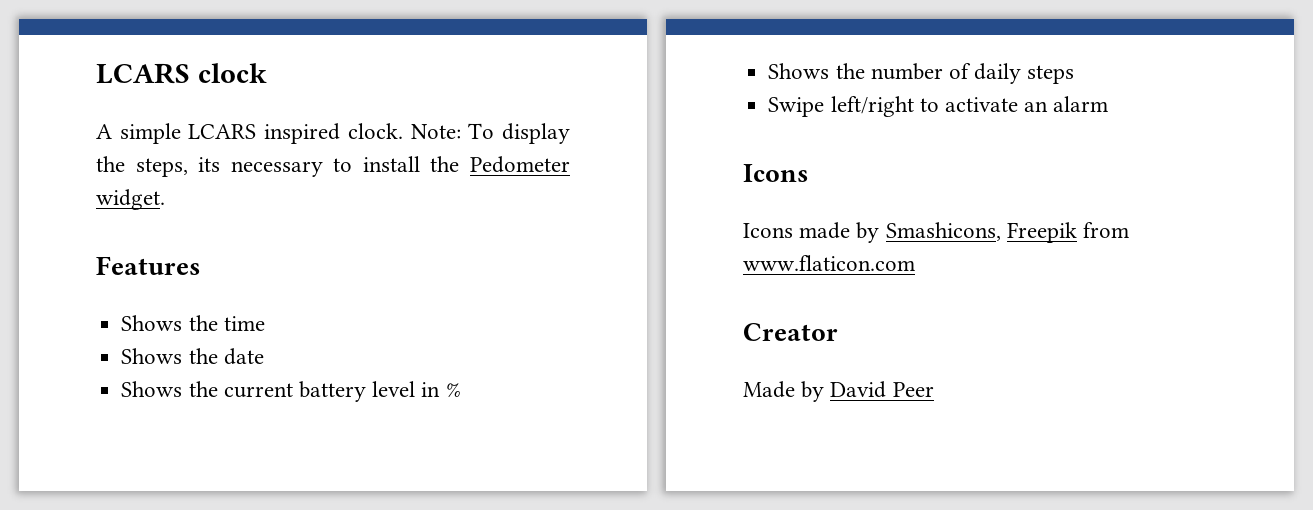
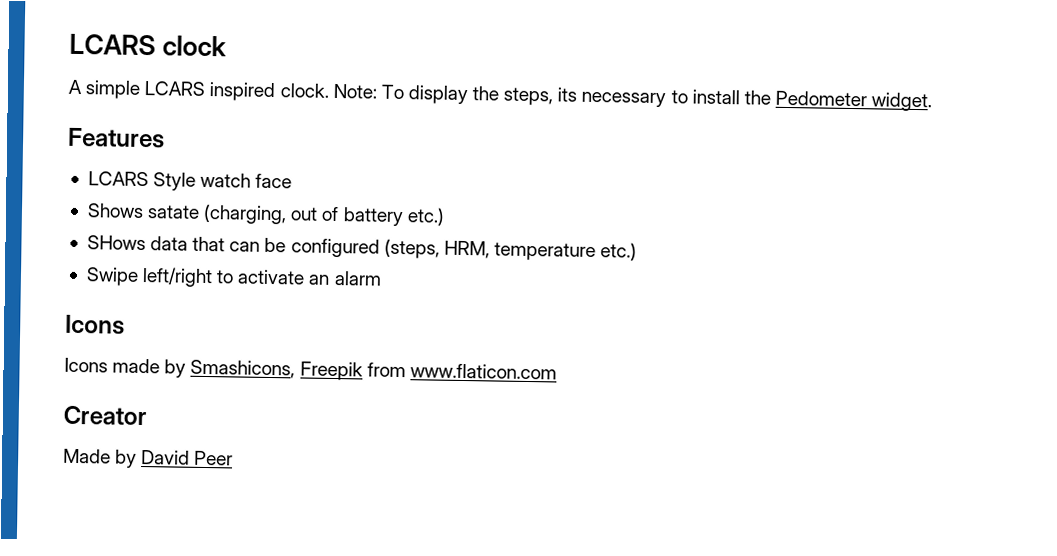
[121,315,265,331] [121,348,264,365] [121,381,461,402] [768,63,1075,84] Shows the time // Shows the date // Shows the current battery level in % // Shows the number of daily steps -> [87,171,293,191] [86,203,445,227] [86,235,638,262] LCARS Style watch face // Shows satate (charging, out of battery etc.) // SHows data that can be configured (steps, HRM, temperature etc.)

